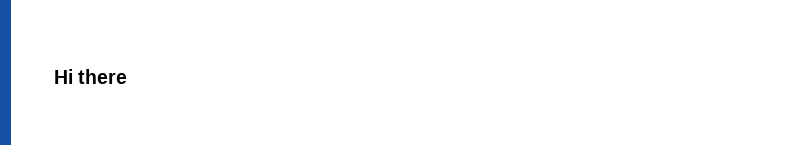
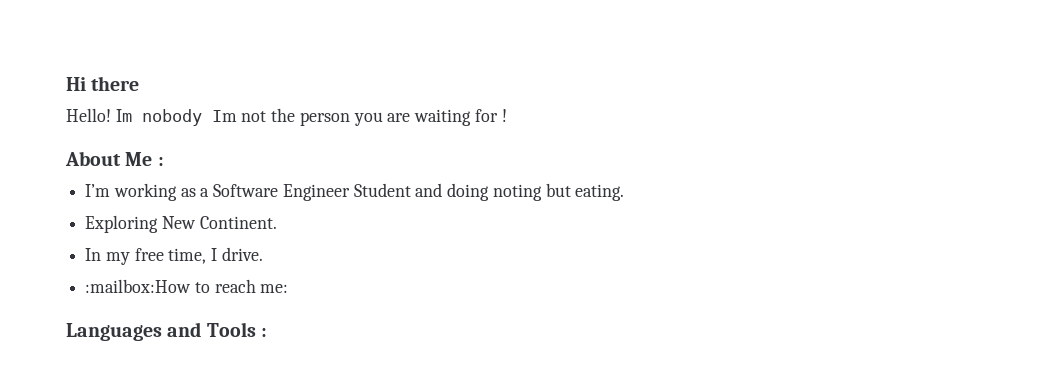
(128, 76) none -> [66,108,507,126] [65,151,164,166] [85,183,625,201] [85,215,277,233] [85,247,263,265] [85,279,289,293] [66,322,267,341] // Hello! Im nobody Im not the person you are waiting for ! // About Me : // I’m working as a Software Engineer Student and doing noting but eating. // Exploring New Continent. // In my free time, I drive. // :mailbox:How to reach me: // Languages and Tools :

